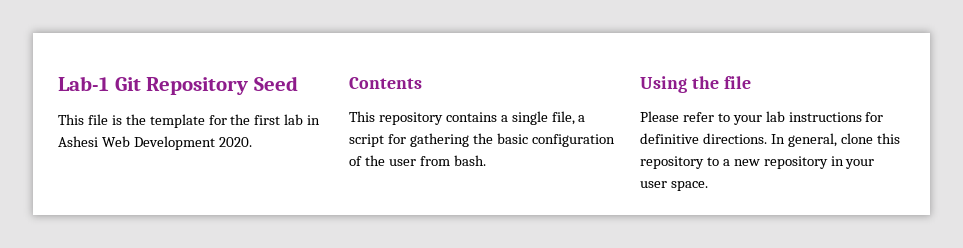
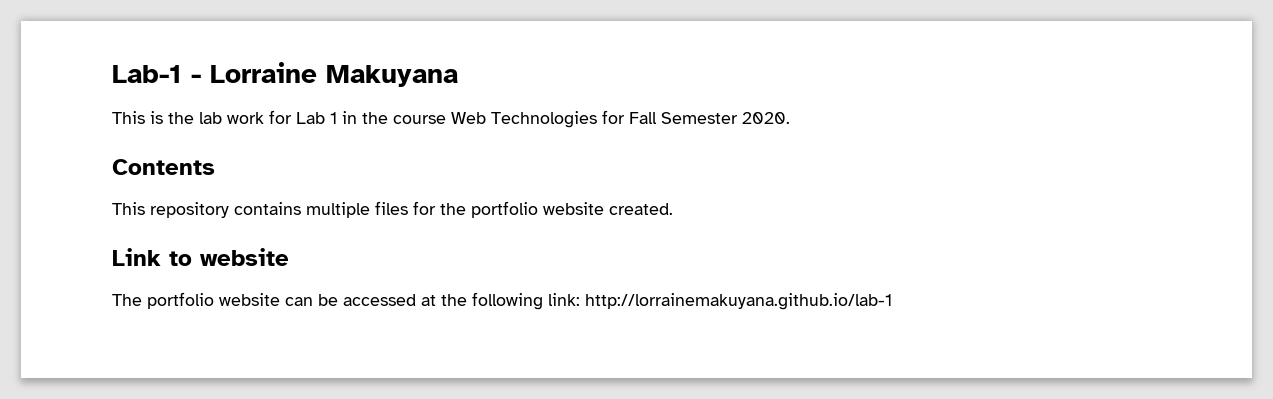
[114,76,298,95] [58,114,108,125] Git Repository Seed // This file -> [191,62,458,87] [112,111,145,124] - Lorraine Makuyana // This
[149,114,321,128] [58,136,215,150] template for the first lab in Ashesi Web Development -> [199,110,738,128] lab work for Lab 1 in the course Web Technologies for Fall Semester
[500,111,586,125] [349,133,615,147] [349,155,486,166] [640,76,751,93] [640,111,884,125] [640,133,900,147] [640,156,875,169] [640,181,708,191] a single file, a script for gathering the basic configuration of the user from bash. // Using the file // Please refer to your lab instructions for definitive directions. In general, clone this repository to a new repository in your user space. -> [306,201,673,218] [112,248,289,266] [112,292,892,310] multiple files for the portfolio website created. // Link to website // The portfolio website can be accessed at the following link: http://lorrainemakuyana.github.io/lab-1

